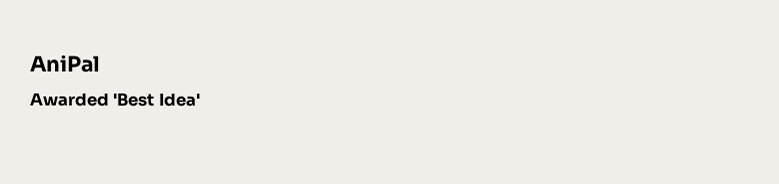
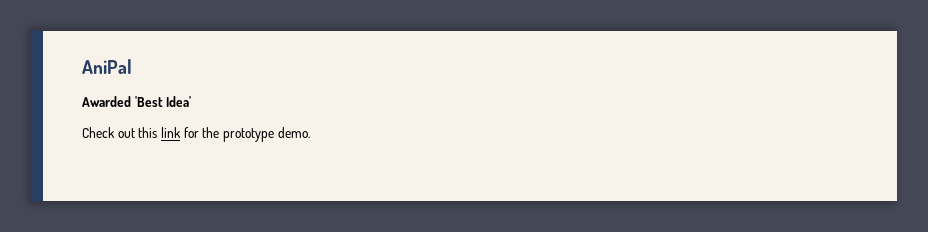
(200, 99) none -> [82,127,310,142] // Check out this link for the prototype demo.

